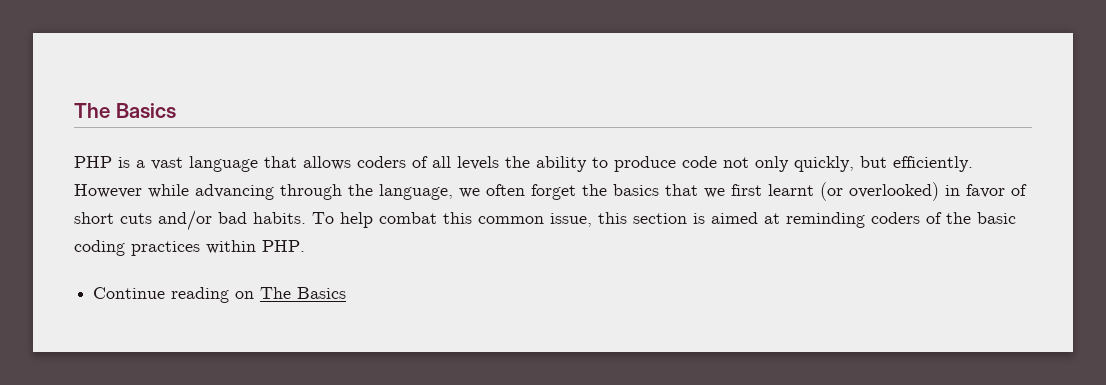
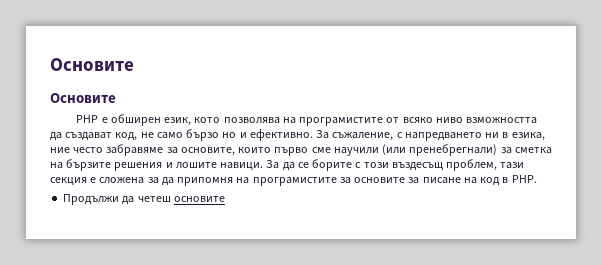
[74,103,176,118] The Basics -> [50,58,134,71] [50,93,116,103] Основите // Основите
[118,156,973,172] [74,182,1027,201] [74,210,1016,231] [74,240,305,256] [93,287,347,303] is a vast language that allows coders of all levels the ability to produce code not only quickly, but efficiently. However while advancing through the language, we often forget the basics that we first learnt (or overlooked) in favor of short cuts and/or bad habits. To help combat this common issue, this section is aimed at reminding coders of the basic coding practices within PHP. // Continue reading on The Basics -> [101,114,537,126] [50,129,545,141] [50,144,552,156] [50,159,525,171] [50,175,537,186] [63,194,225,205] е обширен език, кото позволява на програмистите от всяко ниво взможността да създават код, не само бързо но и ефективно. За съжаление, с напредването ни в езика, ние често забравяме за основите, които първо сме научили (или пренебрегнали) за сметка на бързите решения и лошите навици. За да се борите с този въздесъщ проблем, тази секция е сложена за да припомня на програмистите за основите за писане на код в PHP. // Продължи да четеш основите

